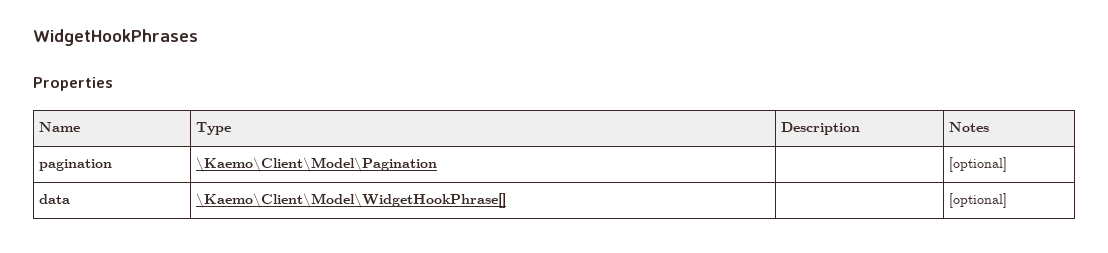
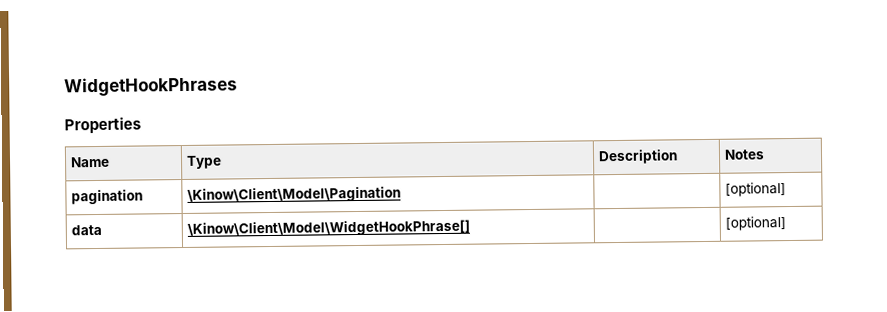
[196,157,438,172] \Kaemo\Client\Model\Pagination -> [186,186,401,203] \Kinow\Client\Model\Pagination
[196,193,507,208] \Kaemo\Client\Model\WidgetHookPhrase[] -> [186,219,470,237] \Kinow\Client\Model\WidgetHookPhrase[]

